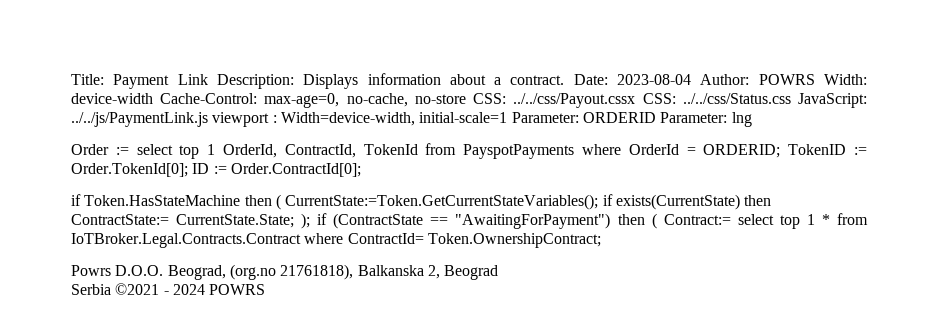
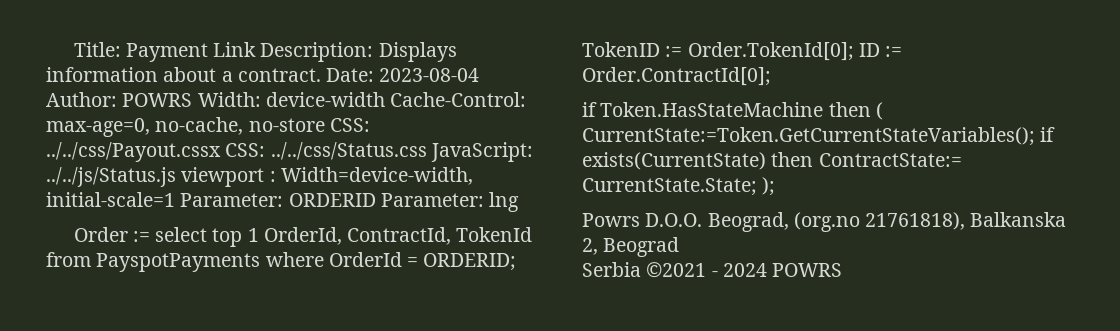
[71,112,208,127] ../../js/PaymentLink.js -> [46,167,176,187] ../../js/Status.js
[317,213,868,229] [71,233,601,248] if (ContractState == "AwaitingForPayment") then ( Contract:= select top 1 * from IoTBroker.Legal.Contracts.Contract where ContractId= Token.OwnershipContract; -> (776, 186) none

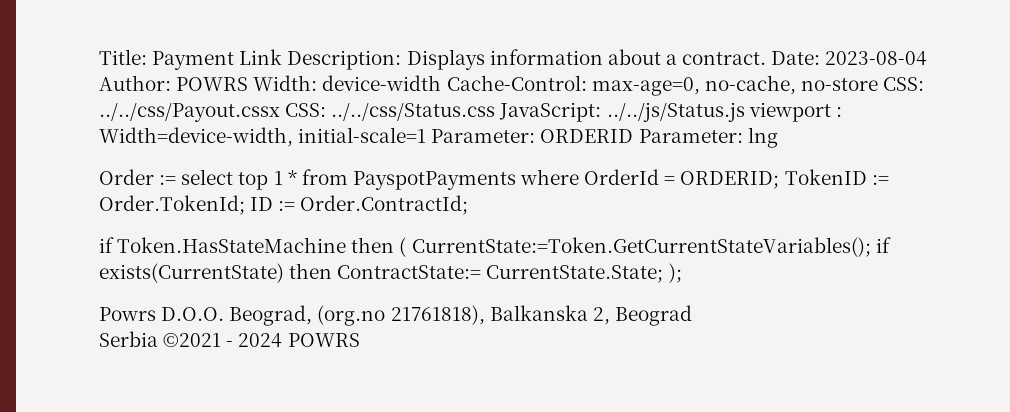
[263,227,533,245] OrderId, ContractId, TokenId -> [287,170,297,185] *
[687,42,854,61] Order.TokenId[0]; -> [99,195,245,215] Order.TokenId;
[582,67,771,86] Order.ContractId[0]; -> [300,195,469,215] Order.ContractId;

